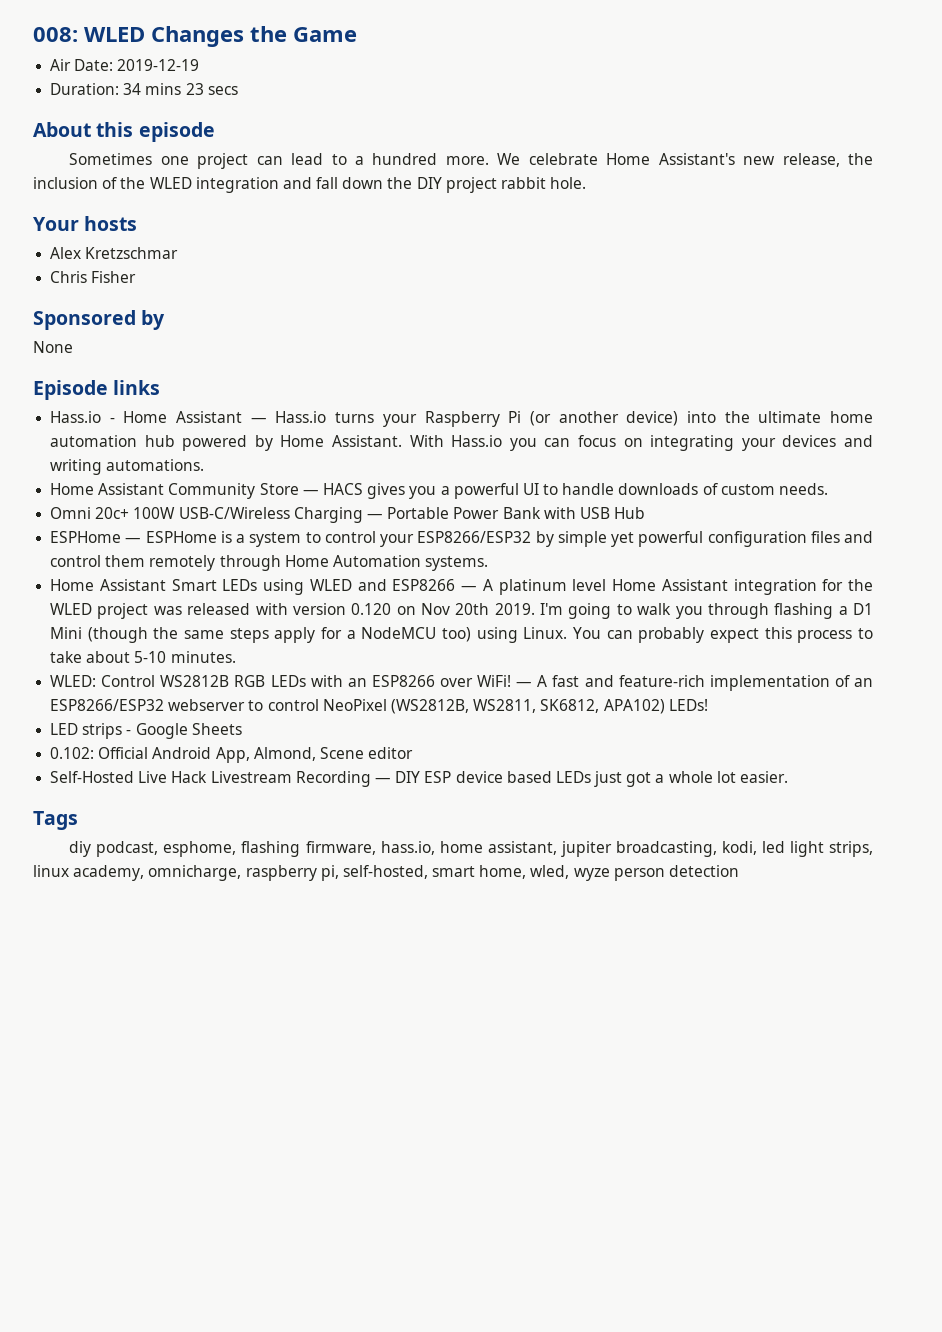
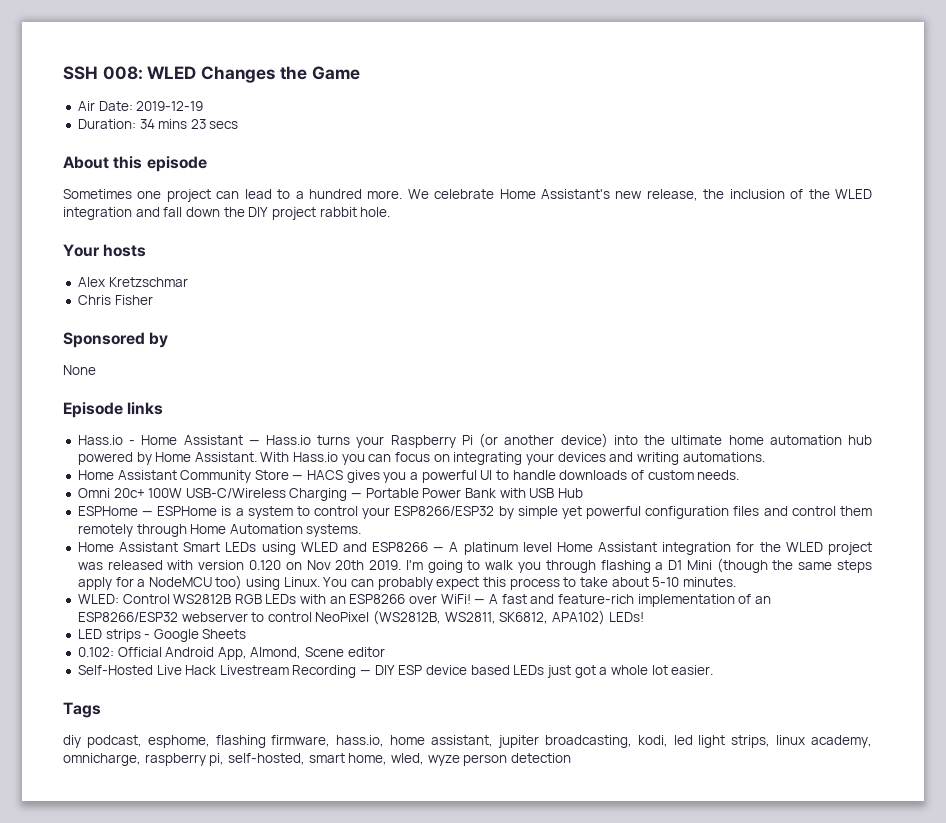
(33, 34) none -> [63,66,98,80] SSH

